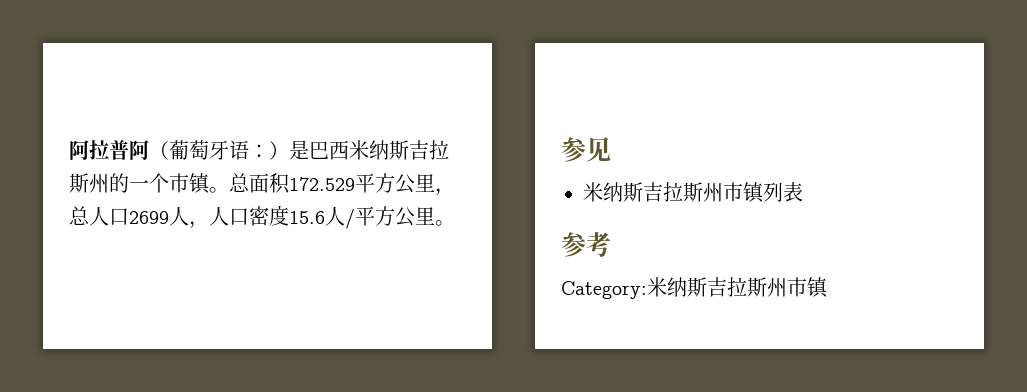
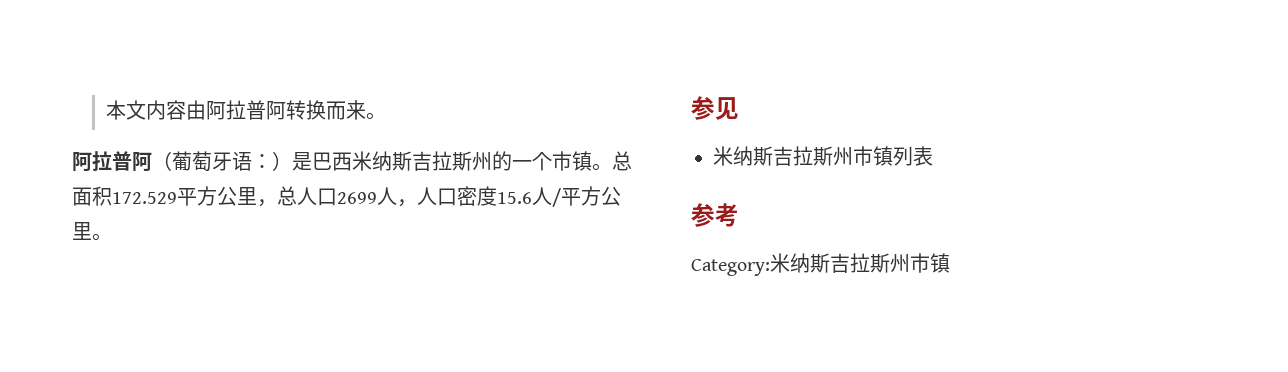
(69, 150) none -> [105,100,386,120] 本文内容由阿拉普阿转换而来。 //

